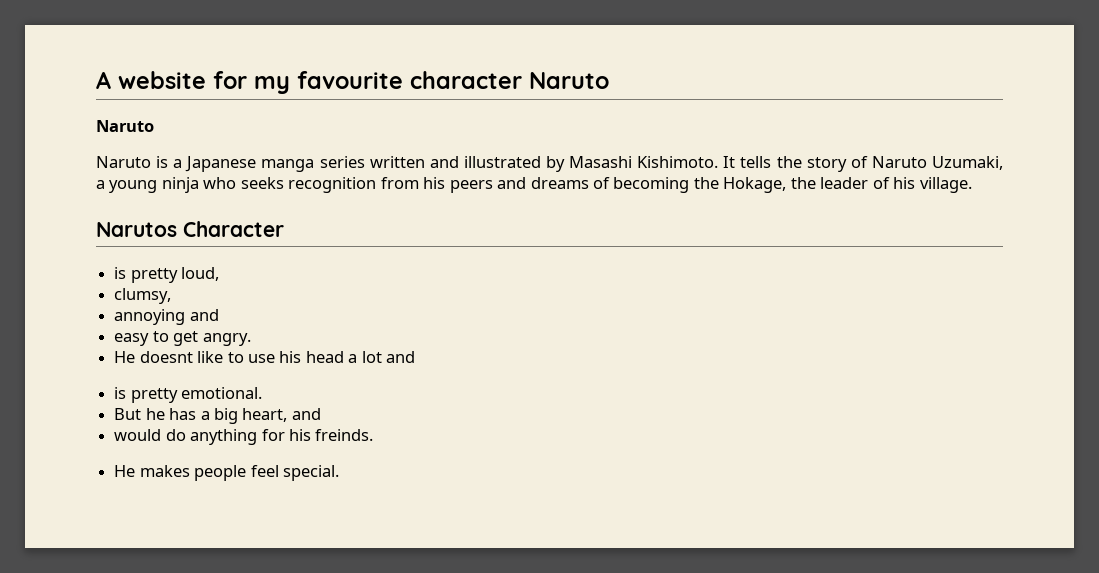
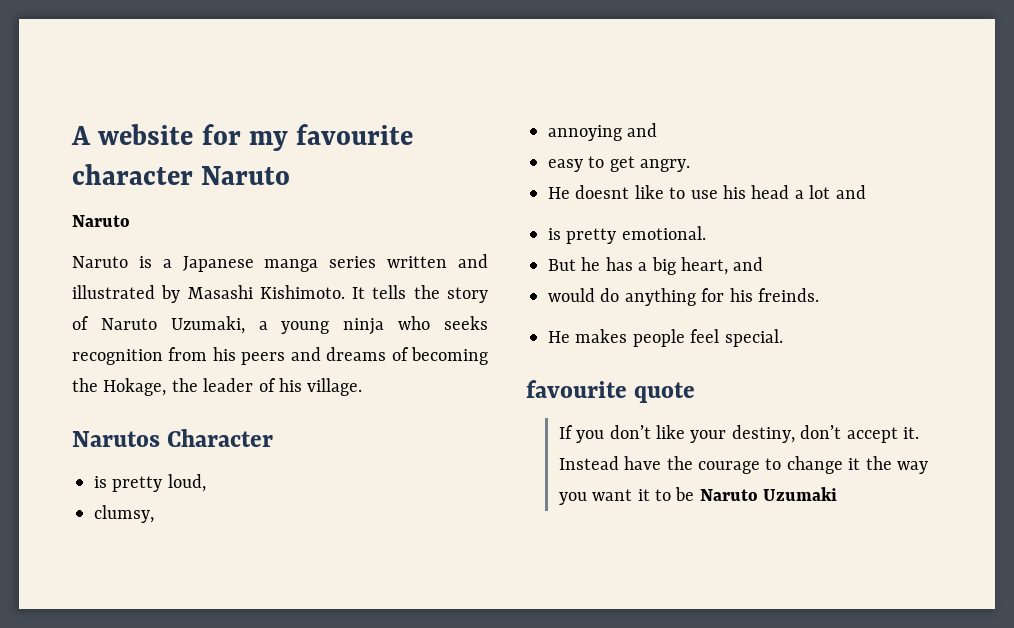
(339, 473) none -> [526,380,696,403] [558,425,919,443] [558,456,928,474] [558,487,838,505] // favourite quote // If you don’t like your destiny, don’t accept it. Instead have the courage to change it the way you want it to be Naruto Uzumaki

